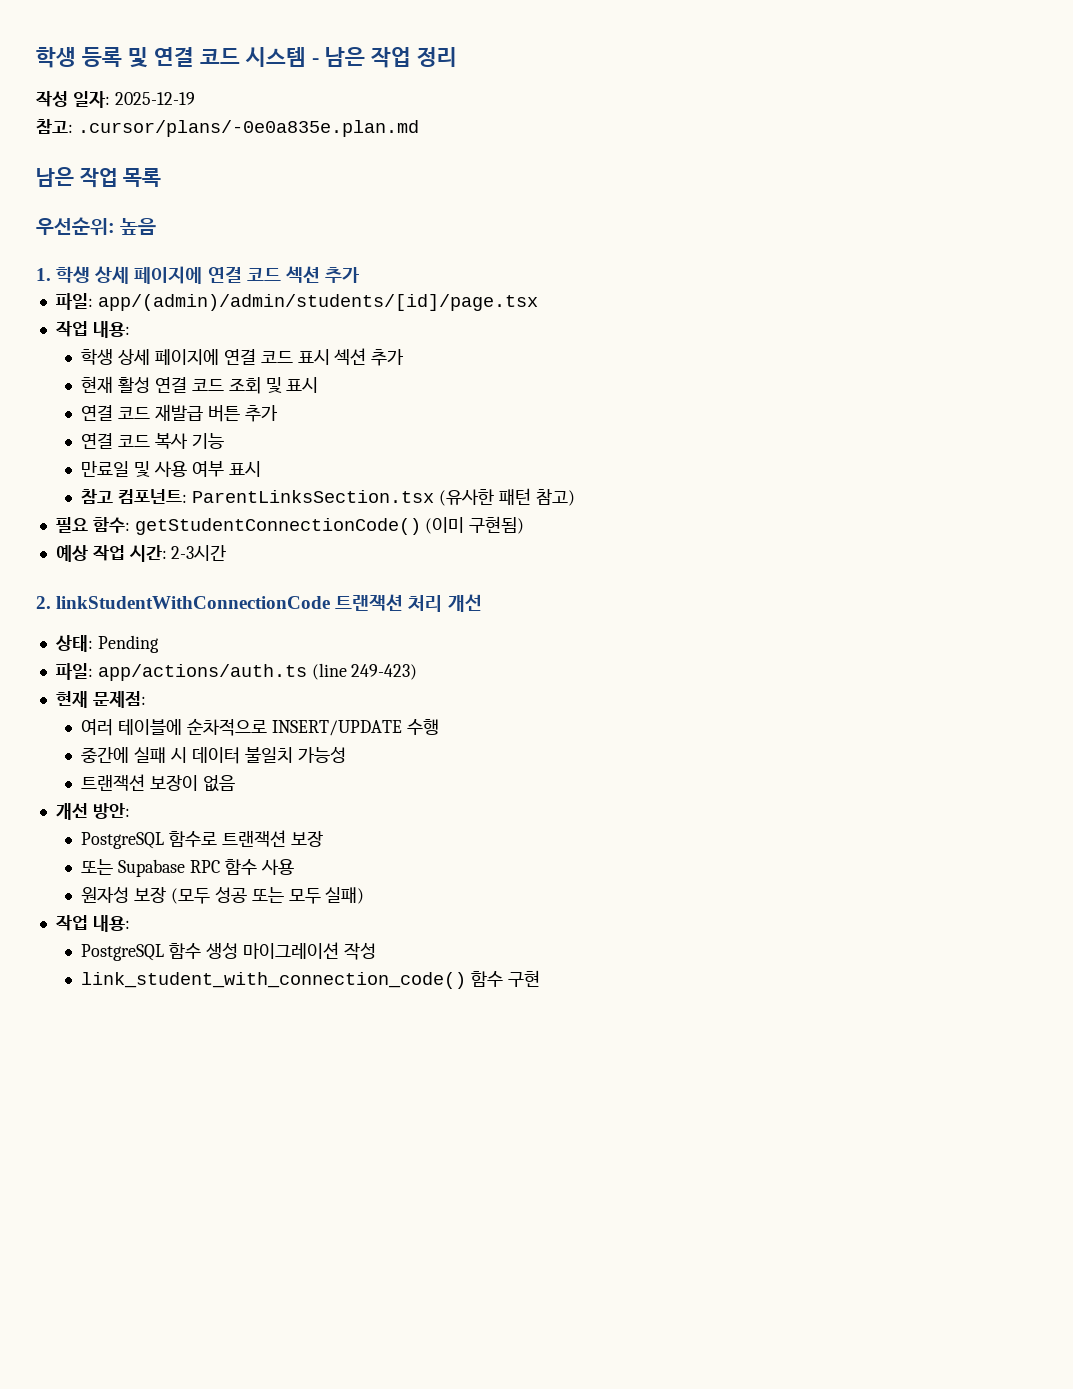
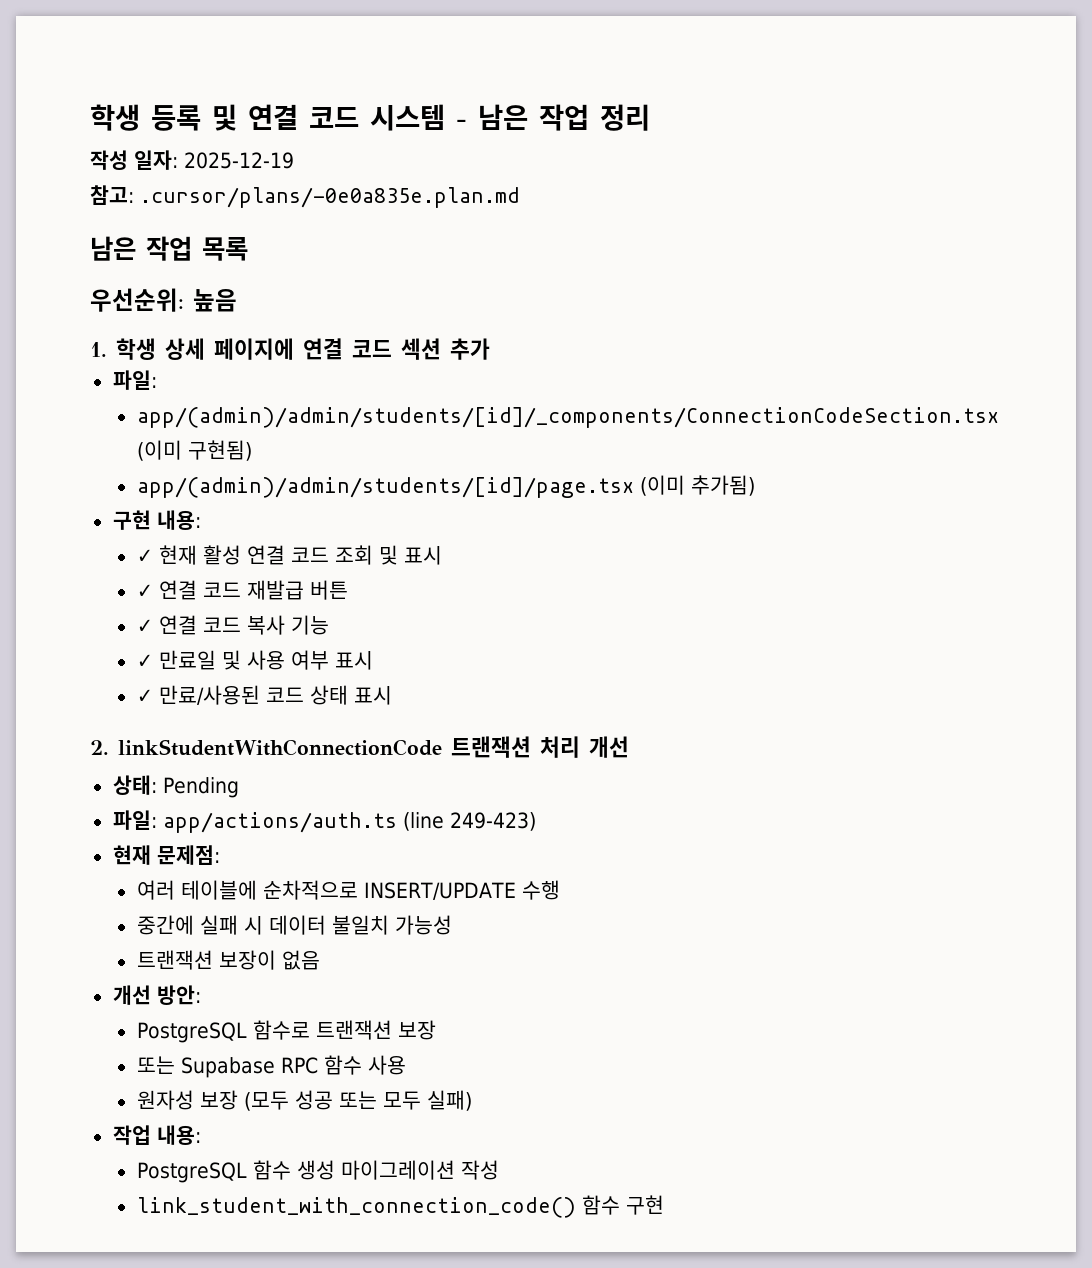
[97,294,538,311] [55,321,130,338] [81,348,405,366] app/(admin)/admin/students/[id]/page.tsx // 작업 내용: // 학생 상세 페이지에 연결 코드 표시 섹션 추가 // -> [136,407,999,428] [136,440,252,461] [136,475,755,498] [112,510,201,530] [136,549,153,563] // app/(admin)/admin/students/[id]/_components/ConnectionCodeSection.tsx (이미 구현됨) // app/(admin)/admin/students/[id]/page.tsx (이미 추가됨) // 구현 내용: // ✓
(319, 385) none -> [136,584,153,598] ✓
[244,405,278,422] 추가 // -> [136,619,153,633] // ✓
(224, 441) none -> [136,654,153,668] ✓
[81,488,575,506] [55,516,525,535] [55,545,227,562] 참고 컴포넌트: ParentLinksSection.tsx (유사한 패턴 참고) // 필요 함수: getStudentConnectionCode() (이미 구현됨) // 예상 작업 시간: 2-3시간 -> [136,685,392,705] ✓ 만료/사용된 코드 상태 표시

